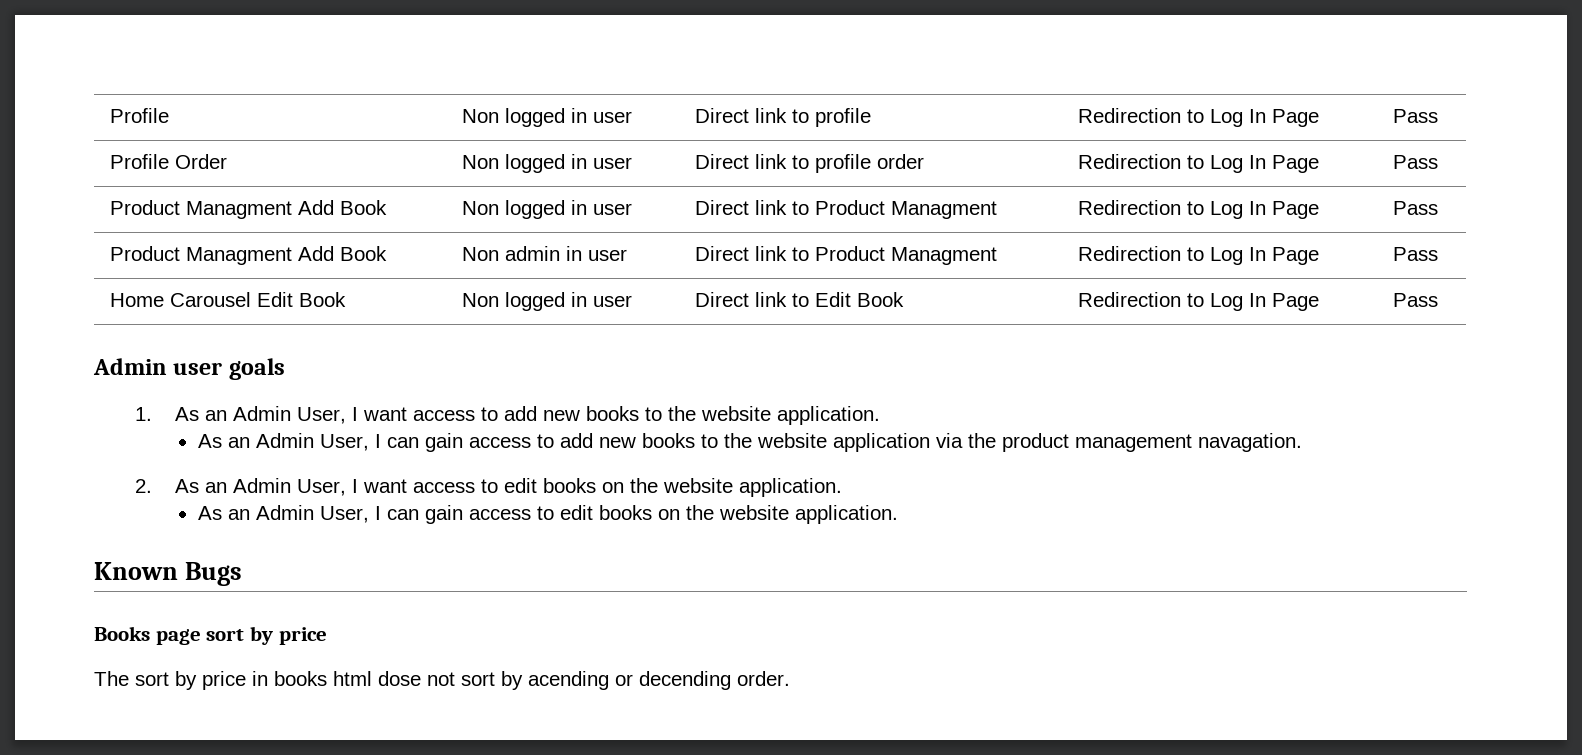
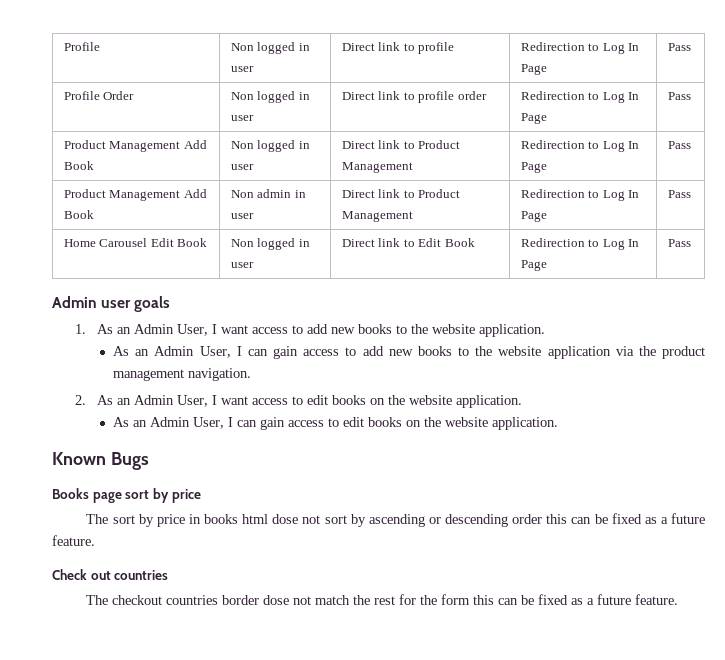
[186,201,293,219] Managment -> [109,141,181,152] Management
[891,201,998,219] [1078,200,1320,219] [1393,201,1439,215] [110,246,293,265] Managment | Redirection to Log In Page | Pass // Product Managment -> [341,162,413,173] [520,140,640,152] [520,162,547,173] [667,141,691,149] [63,189,181,201] Management | Redirection to Log In Page | Pass // Product Management
[891,247,998,265] Managment -> [341,211,413,222] Management
[1197,433,1302,452] navagation. -> [188,368,252,381] navigation.
[528,671,790,690] acending or decending order. -> [368,513,705,527] [52,535,95,546] [52,569,169,580] [86,594,679,605] ascending or descending order this can be fixed as a future feature. // Check out countries // The checkout countries border dose not match the rest for the form this can be fixed as a future feature.

